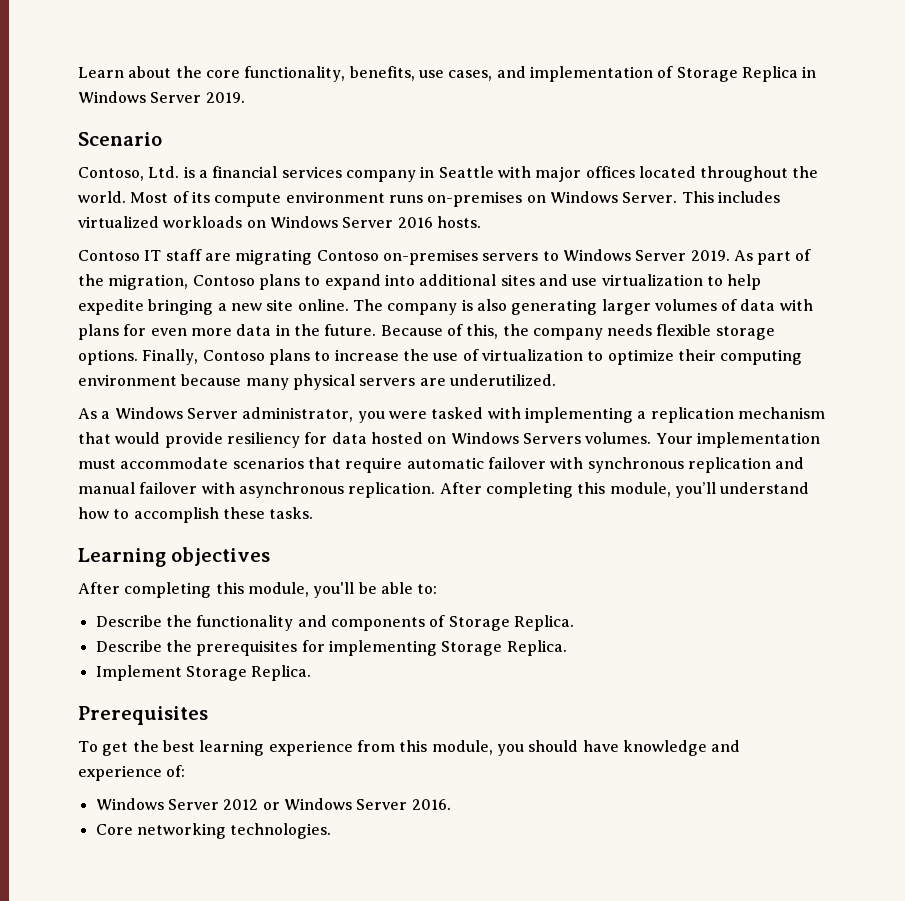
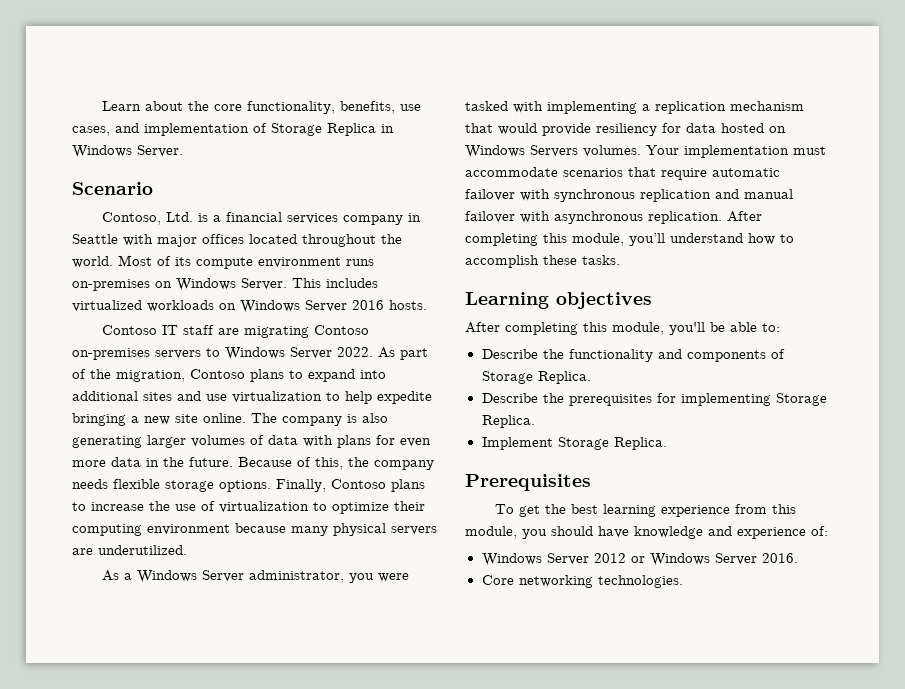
[150,92,245,103] Server 2019. -> [137,145,183,157] Server.
[690,250,730,261] 2019. -> [337,347,373,357] 2022.

